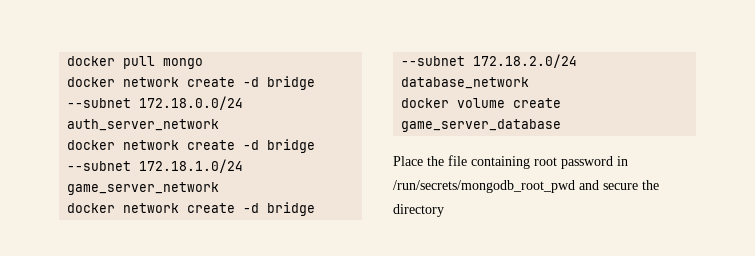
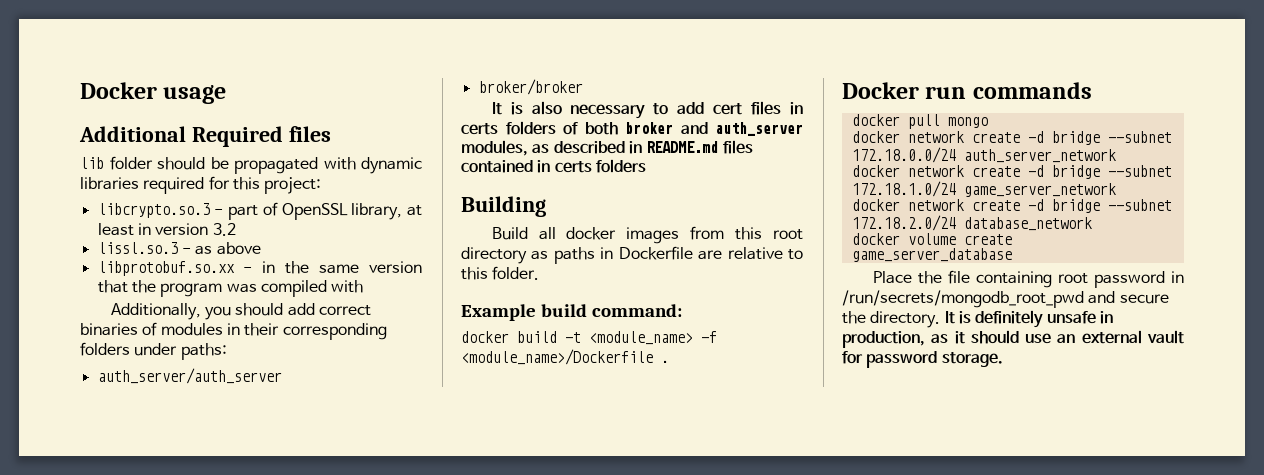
(67, 61) none -> [80,82,227,104] [79,126,331,147] [80,156,422,174] [80,176,322,194] [97,202,422,220] [97,223,236,236] [97,242,261,255] [97,261,422,276] [97,280,364,297] [110,303,372,320] [80,322,387,340] [80,342,227,360] [97,368,282,384] [478,79,583,95] [491,101,803,119] [461,121,803,136] [461,140,753,156] [461,159,646,173] [461,196,546,217] [491,226,803,244] [461,246,803,264] [461,266,540,280] [461,304,683,321] [461,331,717,345] [461,349,669,365] [842,82,1092,99] Docker usage // Additional Required files // lib folder should be propagated with dynamic libraries required for this project: // libcrypto.so.3 - part of OpenSSL library, at least in version 3.2 // lissl.so.3 - as above // libprotobuf.so.xx - in the same version that the program was compiled with // Additionally, you should add correct binaries of modules in their corresponding folders under paths: // auth_server/auth_server // broker/broker // It is also necessary to add cert files in certs folders of both broker and auth_server modules, as described in README.md files contained in certs folders // Building // Build all docker images from this root directory as paths in Dockerfile are relative to this folder. // Example build command: // docker build -t <module_name> -f <module_name>/Dockerfile . // Docker run commands //
[393,204,444,217] directory -> [870,310,1113,328] [842,330,1184,348] [842,351,1003,368] directory. It is definitely unsafe in production, as it should use an external vault for password storage.

